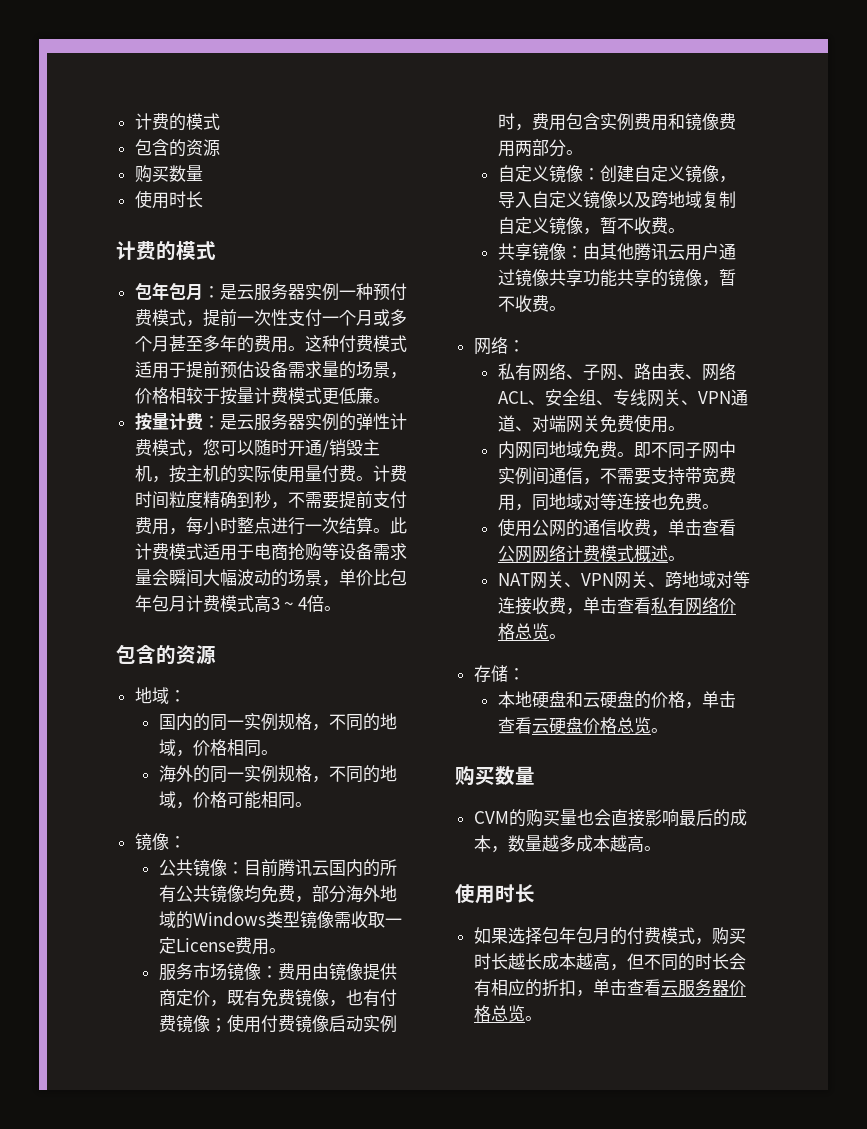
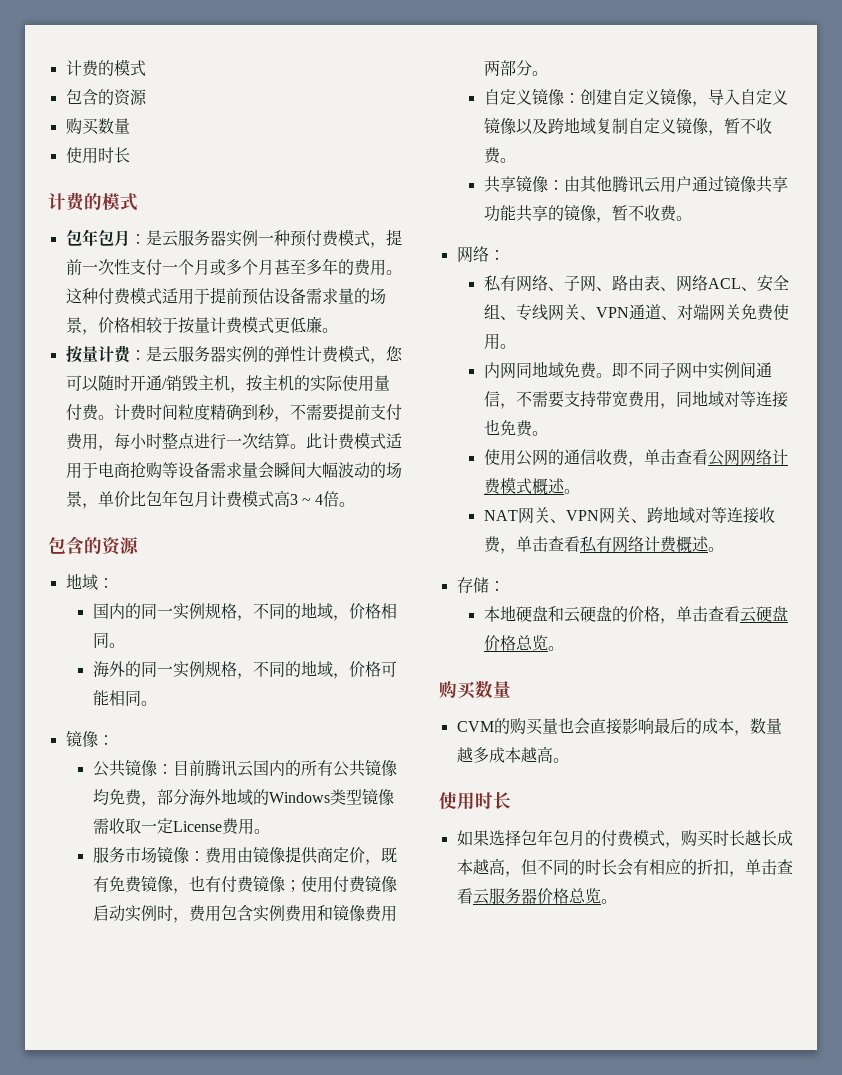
[718,598,736,614] [497,623,549,640] 价格总览 -> [643,536,709,553] 计费概述

